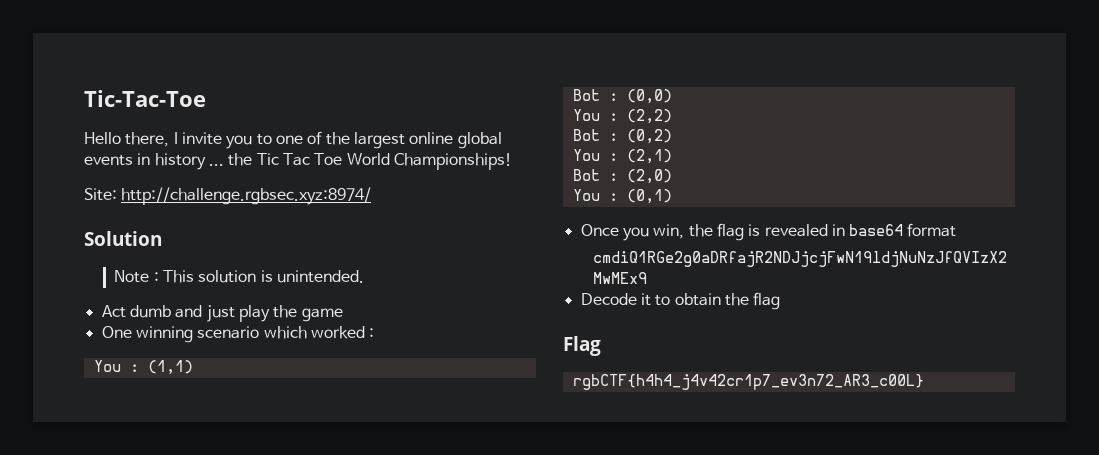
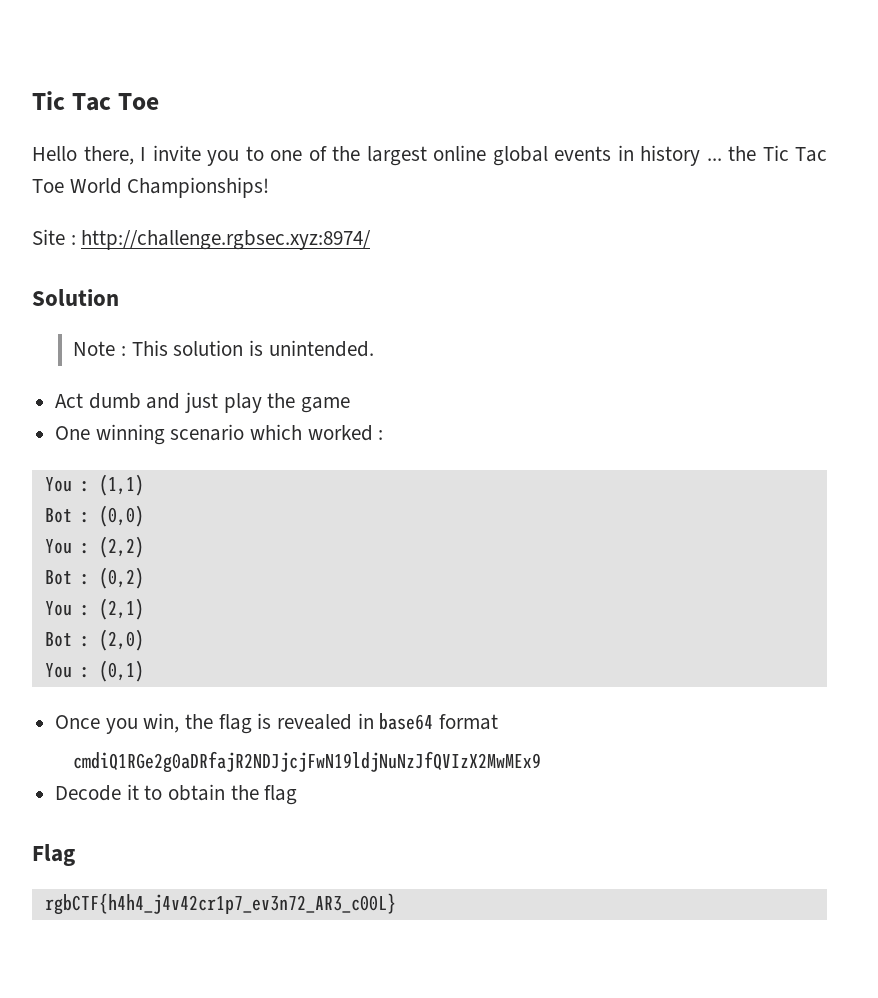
[84,90,206,107] Tic-Tac-Toe -> [32,91,159,111] Tic Tac Toe
[84,188,117,201] Site: -> [32,229,76,245] Site :

